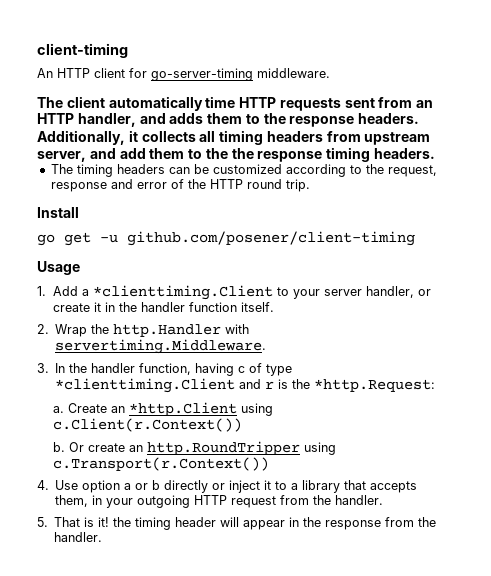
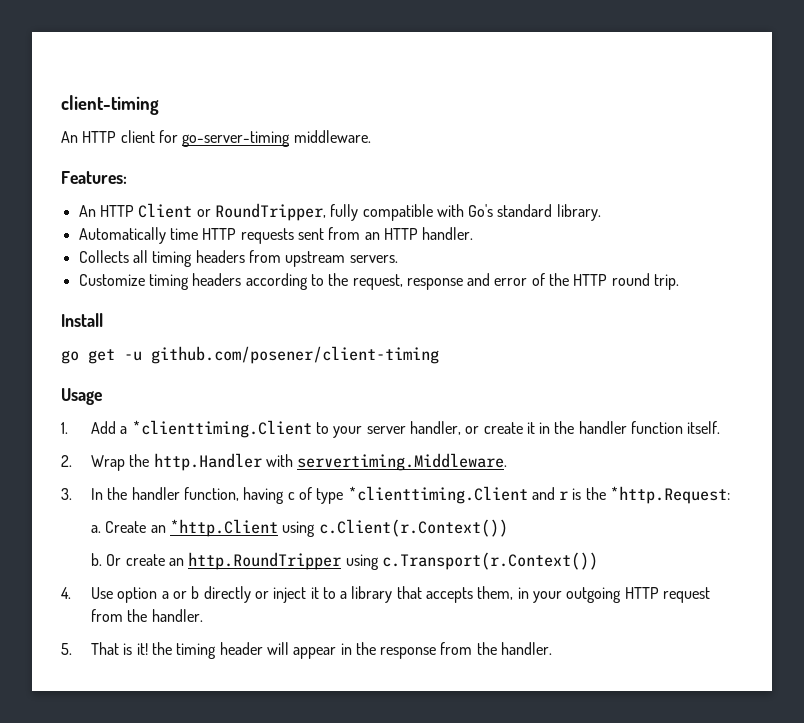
[37,96,203,111] The client automatically -> [61,171,127,184] [78,203,601,221] [78,227,166,244] Features: // An HTTP Client or RoundTripper, fully compatible with Go's standard library. // Automatically
[77,113,420,127] [37,130,196,145] handler, and adds them to the response headers. Additionally, it collects -> [422,227,474,240] [78,250,129,263] handler. // Collects
[37,147,436,162] [50,164,282,177] server, and add them to the the response timing headers. // The timing headers can be customized -> [349,255,398,263] [78,273,242,290] servers. // Customize timing headers

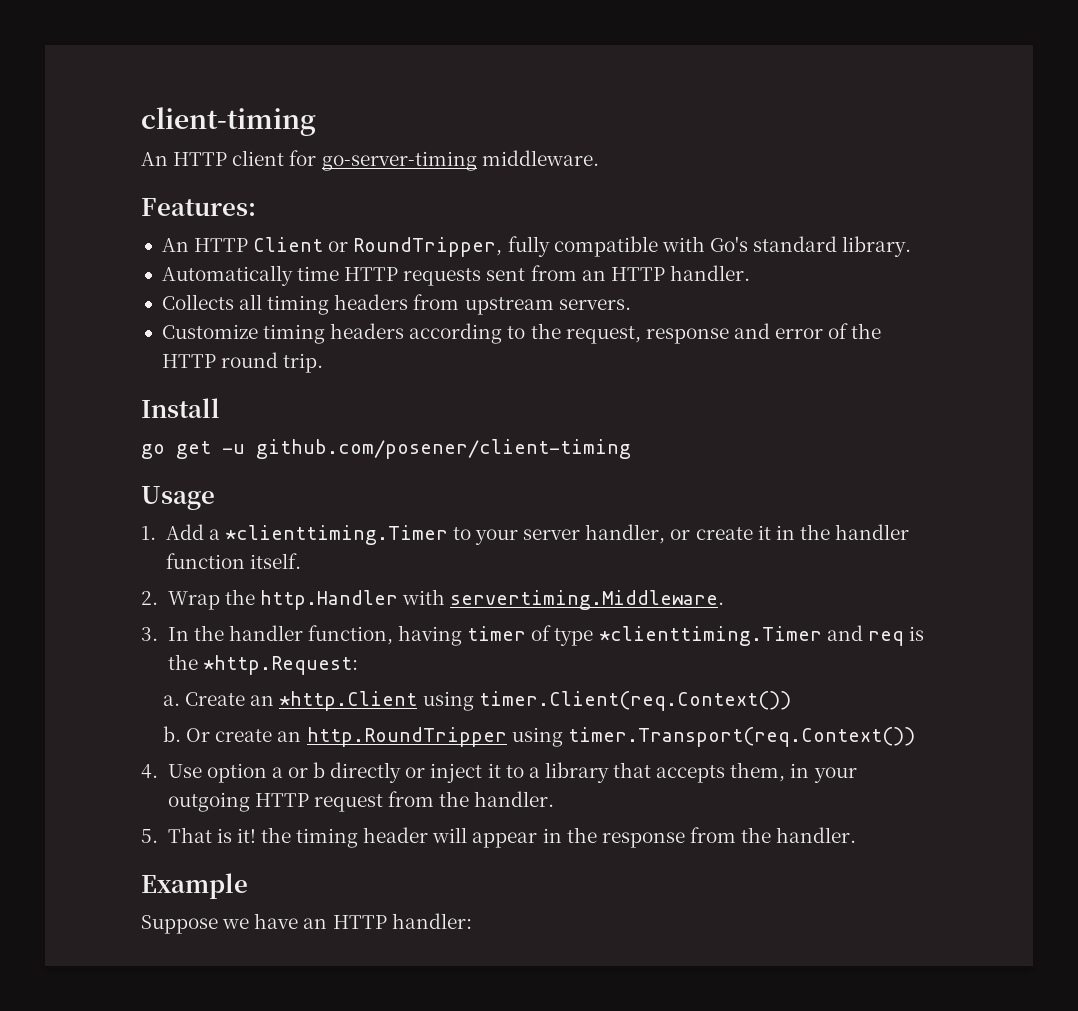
[131,420,312,438] *clienttiming.Client -> [224,525,448,545] *clienttiming.Timer
[287,492,295,500] c -> [467,626,527,641] timer
[347,486,569,504] *clienttiming.Client and r -> [598,625,904,646] *clienttiming.Timer and req
[318,519,508,537] c.Client(r.Context()) -> [478,691,791,711] timer.Client(req.Context())
[381,552,598,570] c.Transport(r.Context()) -> [567,727,915,747] timer.Transport(req.Context())
(553, 648) none -> [141,873,248,899] [141,913,472,934] // Example // Suppose we have an HTTP handler:

